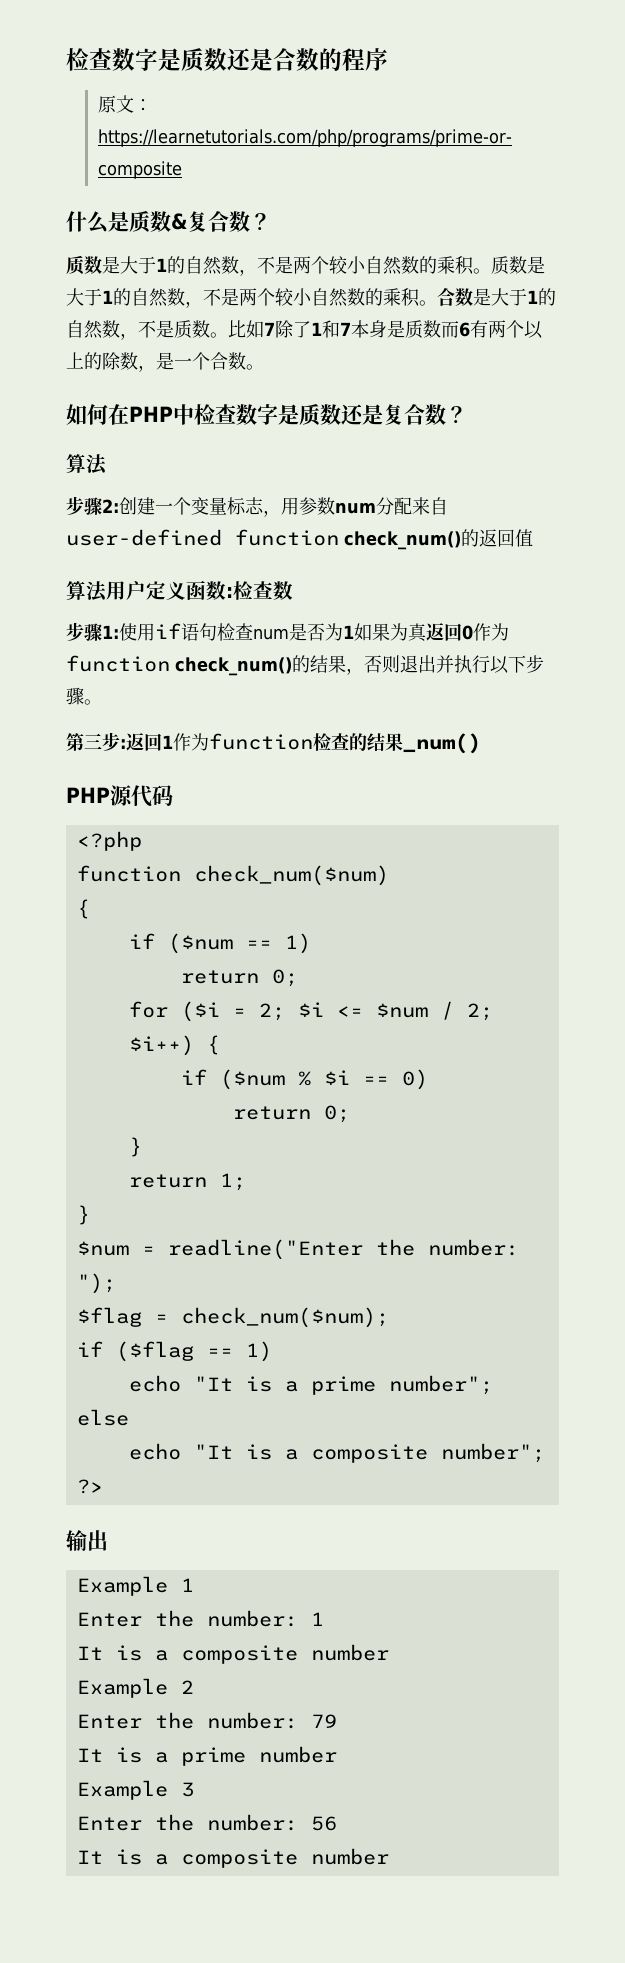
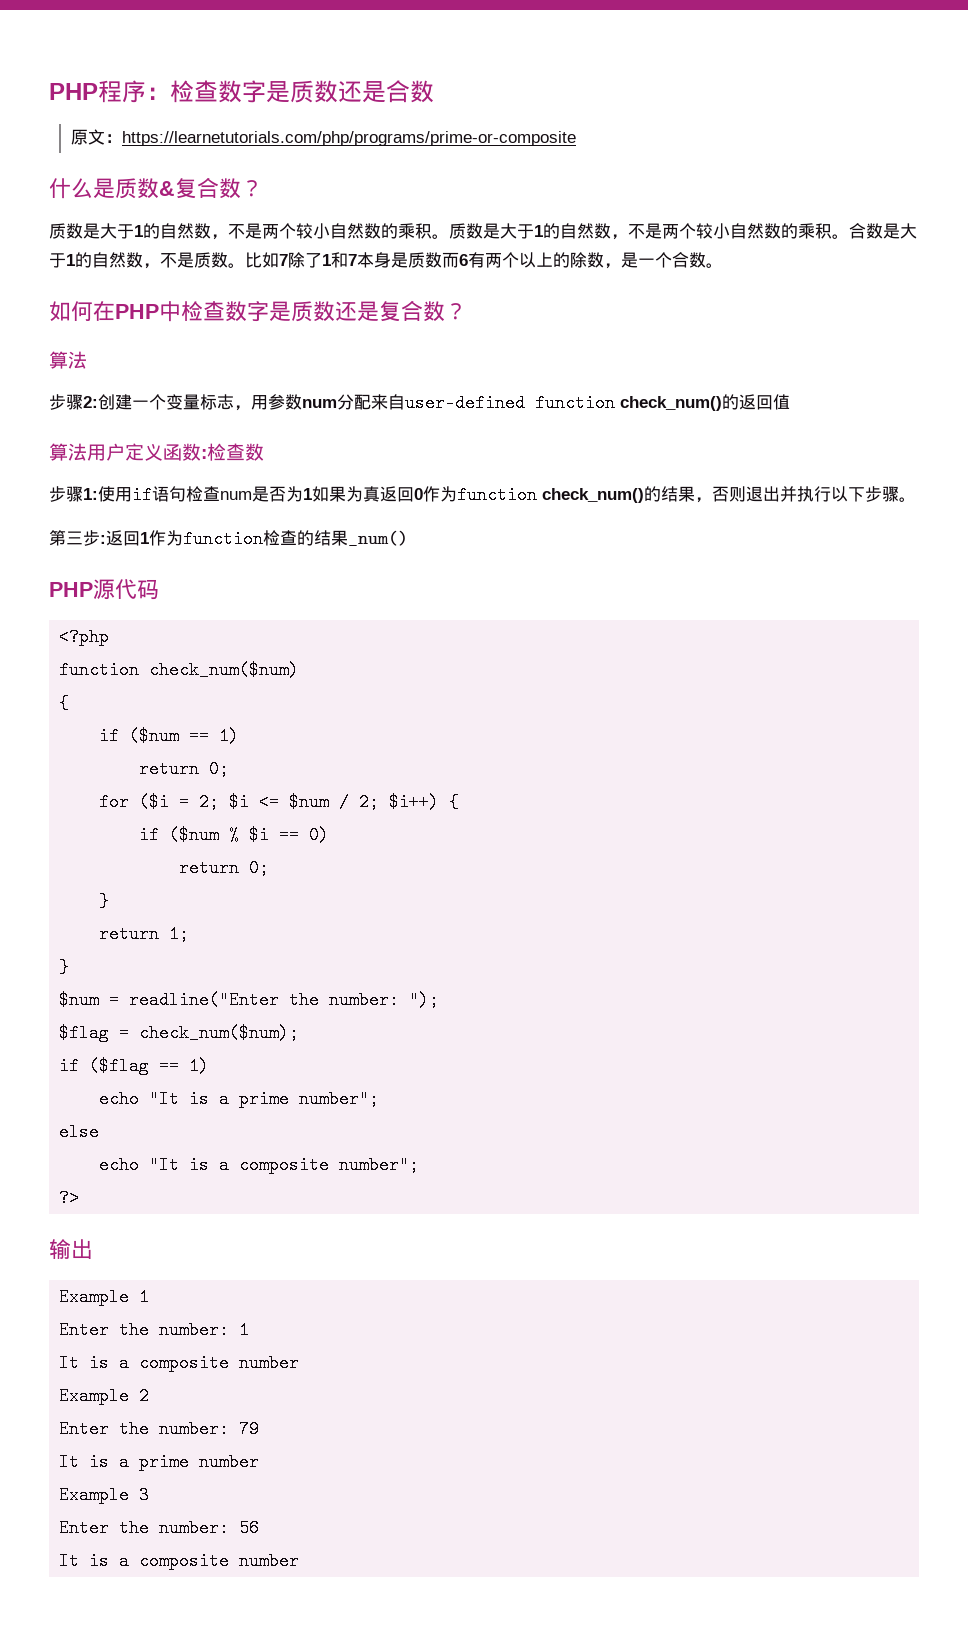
(66, 59) none -> [49,80,170,103] PHP程序：
[319,48,388,71] 的程序 -> (434, 91) none

